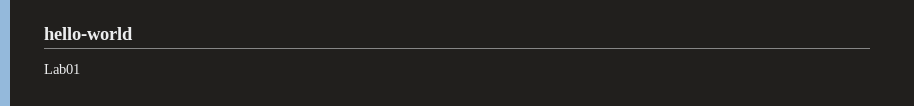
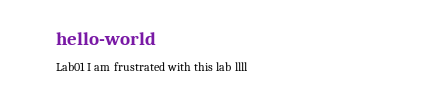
(80, 69) none -> [87,62,248,71] I am frustrated with this lab llll

